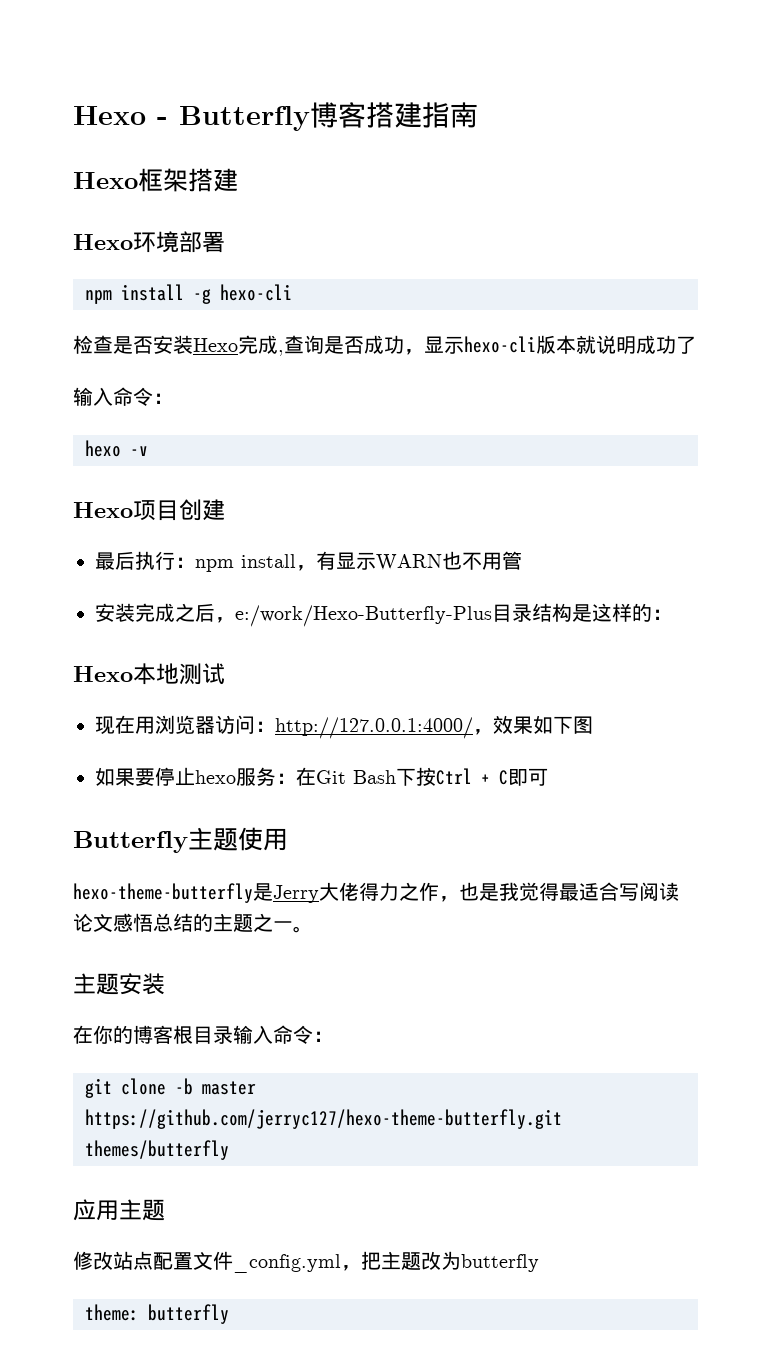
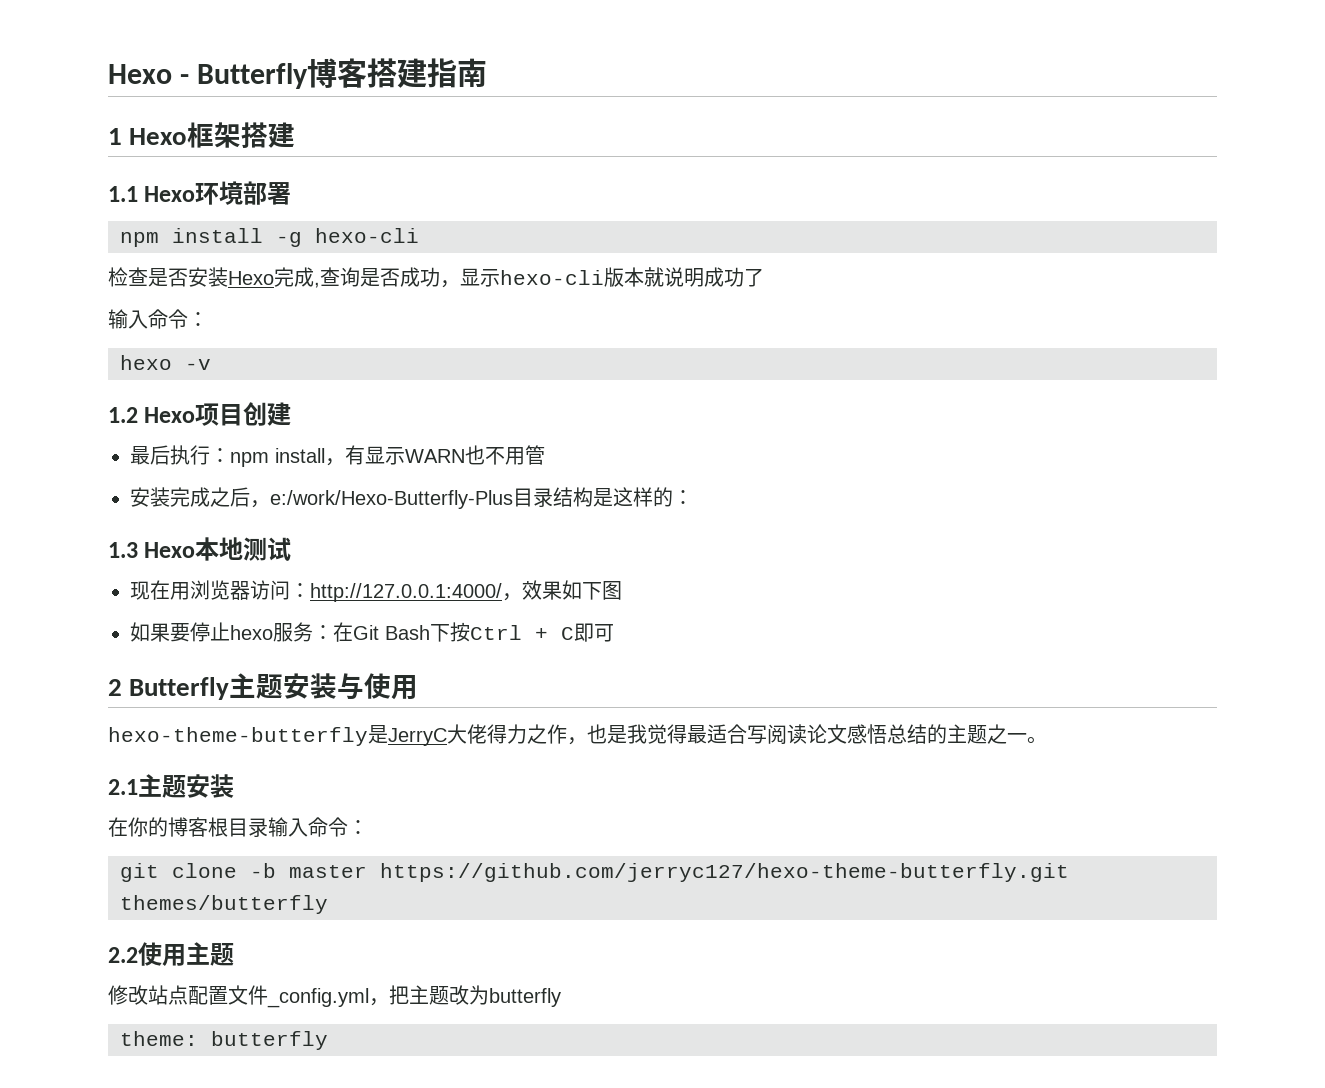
(478, 115) none -> [108,128,122,145] 1
(238, 180) none -> [108,186,138,202] 1.1
(148, 451) none -> [108,407,138,423] 1.2
(672, 614) none -> [108,542,138,558] 1.3
(548, 777) none -> [108,679,122,696] 2
(238, 839) none -> [283,673,365,700] 安装与
[273,885,319,903] Jerry -> [388,728,447,746] JerryC
(313, 929) none -> [108,779,138,795] 2.1
[73,1199,96,1221] 应 -> [108,942,162,966] 2.2使

